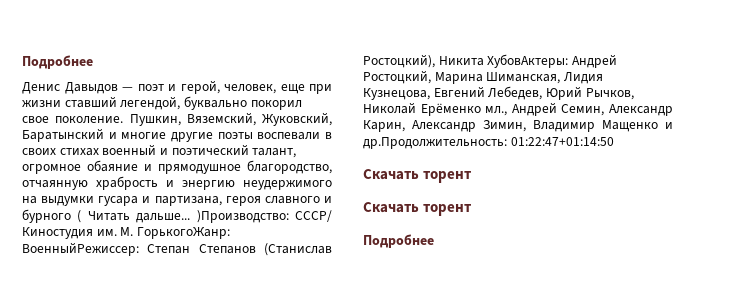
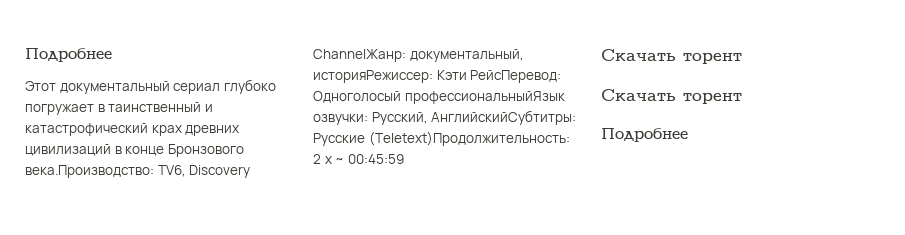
[22,80,332,94] [22,96,302,110] [22,112,332,126] [22,128,332,142] [22,144,297,158] [22,160,332,174] [22,176,332,190] [22,196,332,206] [22,209,332,223] [22,227,230,239] [22,242,332,256] [363,54,617,68] [363,70,603,84] [363,86,634,100] [363,102,673,116] [363,120,673,132] [363,137,614,149] Денис Давыдов — поэт и герой, человек, еще при жизни ставший легендой, буквально покорил свое поколение. Пушкин, Вяземский, Жуковский, Баратынский и многие другие поэты воспевали в своих стихах военный и поэтический талант, огромное обаяние и прямодушное благородство, отчаянную храбрость и энергию неудержимого на выдумки гусара и партизана, героя славного и бурного ( Читать дальше... )Производство: СССР/ Киностудия им. М. ГорькогоЖанр: ВоенныйРежиссер: Степан Степанов (Станислав Ростоцкий), Никита ХубовАктеры: Андрей Ростоцкий, Марина Шиманская, Лидия Кузнецова, Евгений Лебедев, Юрий Рычков, Николай Ерёменко мл., Андрей Семин, Александр Карин, Александр Зимин, Владимир Мащенко и др.Продолжительность: 01:22:47+01:14:50 -> [25,79,276,94] [25,102,213,115] [25,123,240,136] [25,144,244,157] [25,165,251,178] [313,49,524,62] [313,70,562,83] [313,91,565,104] [313,110,577,125] [313,131,570,146] [313,154,404,164] Этот документальный сериал глубоко погружает в таинственный и катастрофический крах древних цивилизаций в конце Бронзового века.Производство: TV6, Discovery ChannelЖанр: документальный, историяРежиссер: Кэти РейсПеревод: Одноголосый профессиональныйЯзык озвучки: Русский, АнглийскийСубтитры: Русские (Teletext)Продолжительность: 2 x ~ 00:45:59

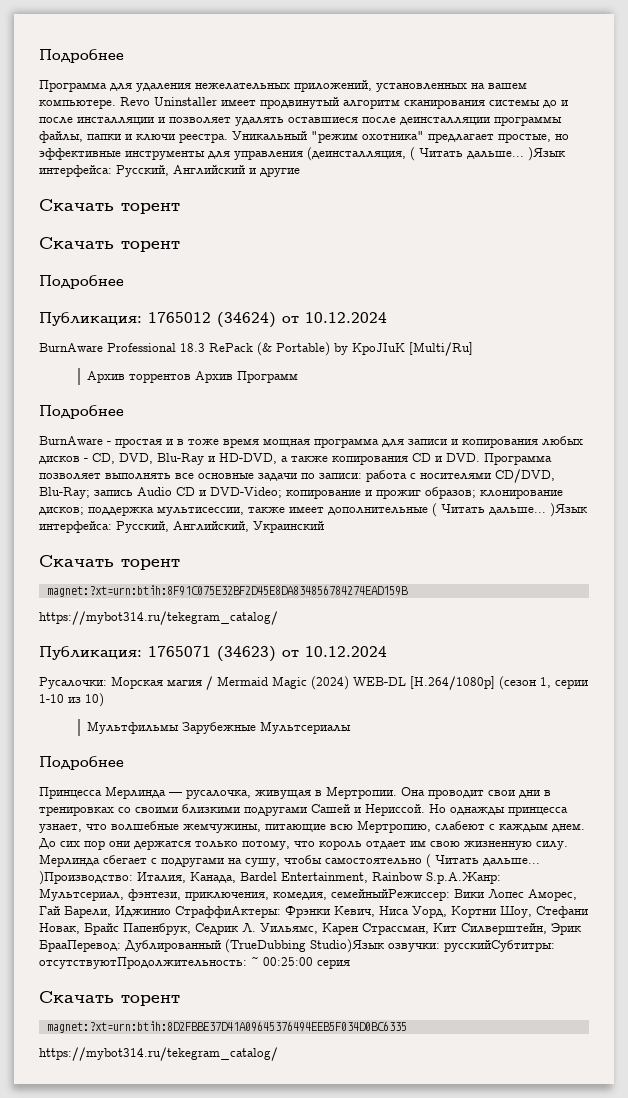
[25,48,112,62] [25,79,276,94] [25,102,213,115] [25,123,240,136] [25,144,244,157] [25,165,251,178] [313,49,524,62] [313,70,562,83] [313,91,565,104] [313,110,577,125] [313,131,570,146] [313,154,404,164] Подробнее // Этот документальный сериал глубоко погружает в таинственный и катастрофический крах древних цивилизаций в конце Бронзового века.Производство: TV6, Discovery ChannelЖанр: документальный, историяРежиссер: Кэти РейсПеревод: Одноголосый профессиональныйЯзык озвучки: Русский, АнглийскийСубтитры: Русские (Teletext)Продолжительность: 2 x ~ 00:45:59 -> [39,49,124,63] [39,80,527,92] [39,97,568,109] [39,116,562,126] [39,131,569,143] [39,147,565,161] [39,165,300,177] Подробнее // Программа для удаления нежелательных приложений, установленных на вашем компьютере. Revo Uninstaller имеет продвинутый алгоритм сканирования системы до и после инсталляции и позволяет удалять оставшиеся после деинсталляции программы файлы, папки и ключи реестра. Уникальный "режим охотника" предлагает простые, но эффективные инструменты для управления (деинсталляция, ( Читать дальше... )Язык интерфейса: Русский, Английский и другие
(688, 135) none -> [39,312,387,328] [39,342,473,356] [87,371,299,383] [39,405,124,419] [39,436,583,448] [39,453,552,465] [39,469,555,483] [39,487,563,499] [39,503,587,517] [39,521,324,533] [39,555,180,570] [46,585,408,597] [39,611,278,625] [39,646,387,662] [39,676,588,690] [39,693,104,707] [87,721,352,734] [39,756,124,770] [39,786,551,799] [39,804,568,816] [39,820,585,833] [39,838,568,850] [39,854,540,868] [39,871,501,885] [39,888,577,901] [39,906,588,918] [39,923,581,935] [39,939,555,953] [39,956,350,969] [39,991,180,1006] [46,1021,407,1033] [39,1047,278,1061] // Публикация: 1765012 (34624) от 10.12.2024 // BurnAware Professional 18.3 RePack (& Portable) by KpoJIuK [Multi/Ru] // Архив торрентов Архив Программ // Подробнее // BurnAware - простая и в тоже время мощная программа для записи и копирования любых дисков - CD, DVD, Blu-Ray и HD-DVD, а также копирования CD и DVD. Программа позволяет выполнять все основные задачи по записи: работа с носителями CD/DVD, Blu-Ray; запись Audio CD и DVD-Video; копирование и прожиг образов; клонирование дисков; поддержка мультисессии, также имеет дополнительные ( Читать дальше... )Язык интерфейса: Русский, Английский, Украинский // Скачать торент // magnet:?xt=urn:btih:8F91C075E32BF2D45E8DA834856784274EAD159B // https://mybot314.ru/tekegram_catalog/ // Публикация: 1765071 (34623) от 10.12.2024 // Русалочки: Морская магия / Mermaid Magic (2024) WEB-DL [H.264/1080p] (сезон 1, серии 1-10 из 10) // Мультфильмы Зарубежные Мультсериалы // Подробнее // Принцесса Мерлинда — русалочка, живущая в Мертропии. Она проводит свои дни в тренировках со своими близкими подругами Сашей и Нериссой. Но однажды принцесса узнает, что волшебные жемчужины, питающие всю Мертропию, слабеют с каждым днем. До сих пор они держатся только потому, что король отдает им свою жизненную силу. Мерлинда сбегает с подругами на сушу, чтобы самостоятельно ( Читать дальше... )Производство: Италия, Канада, Bardel Entertainment, Rainbow S.p.A.Жанр: Мультсериал, фэнтези, приключения, комедия, семейныйРежиссер: Вики Лопес Аморес, Гай Барели, Иджинио СтраффиАктеры: Фрэнки Кевич, Ниса Уорд, Кортни Шоу, Стефани Новак, Брайс Папенбрук, Седрик Л. Уильямс, Карен Страссман, Кит Силверштейн, Эрик БрааПеревод: Дублированный (TrueDubbing Studio)Язык озвучки: русскийСубтитры: отсутствуютПродолжительность: ~ 00:25:00 серия // Скачать торент // magnet:?xt=urn:btih:8D2FBBE37D41A09645376494EEB5F034D0BC6335 // https://mybot314.ru/tekegram_catalog/

